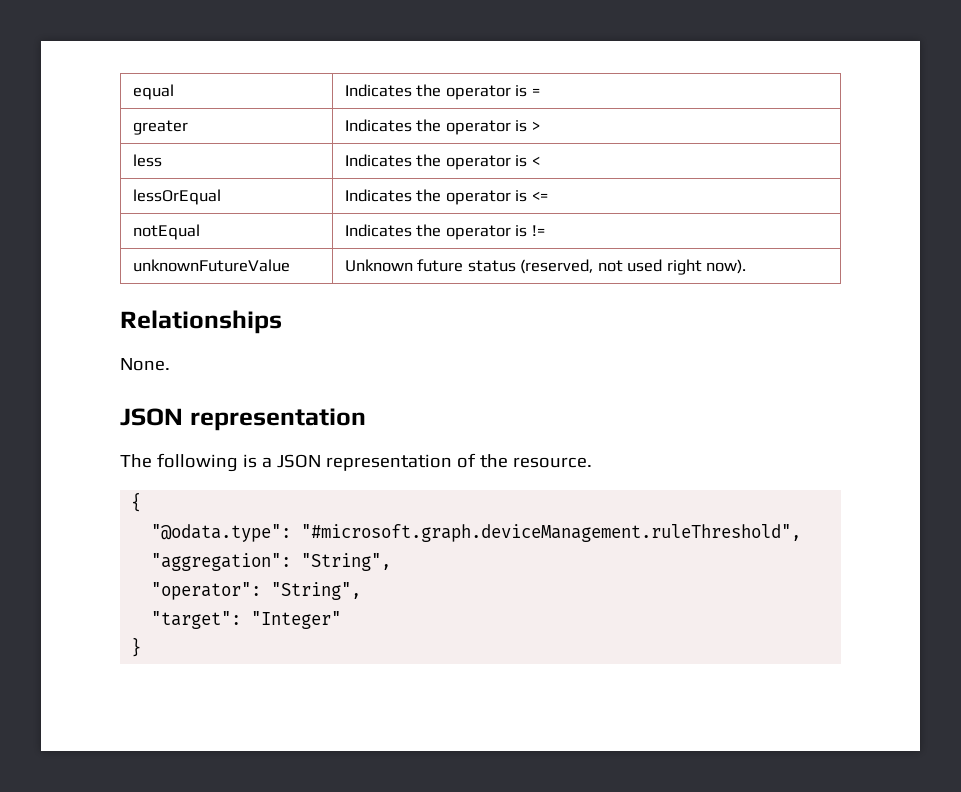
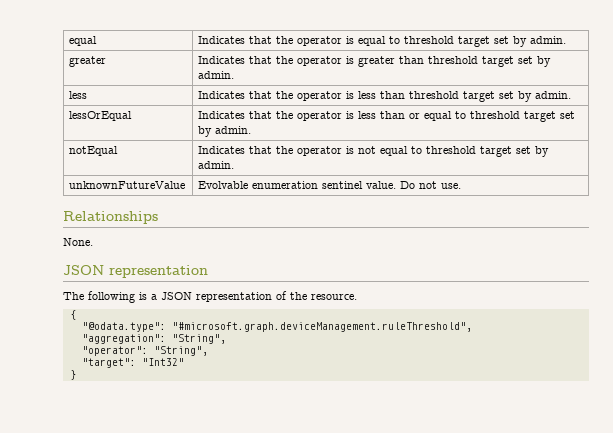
[416,84,540,100] the operator is = -> [249,36,567,47] that the operator is equal to threshold target set by admin.
[416,119,540,135] the operator is > -> [249,56,552,67] [198,71,235,79] that the operator is greater than threshold target set by admin.
[416,154,540,170] the operator is < -> [249,91,572,102] that the operator is less than threshold target set by admin.
[416,189,548,205] the operator is <= -> [249,111,576,122] [198,126,252,137] that the operator is less than or equal to threshold target set by admin.
[416,224,545,240] [132,259,290,272] [344,259,746,275] the operator is != // unknownFutureValue | Unknown future status (reserved, not used right now). -> [249,146,550,157] [198,161,235,169] [69,181,186,189] [198,181,462,189] that the operator is not equal to threshold target set by admin. // unknownFutureValue | Evolvable enumeration sentinel value. Do not use.
[251,611,342,629] "Integer" -> [141,358,184,366] "Int32"

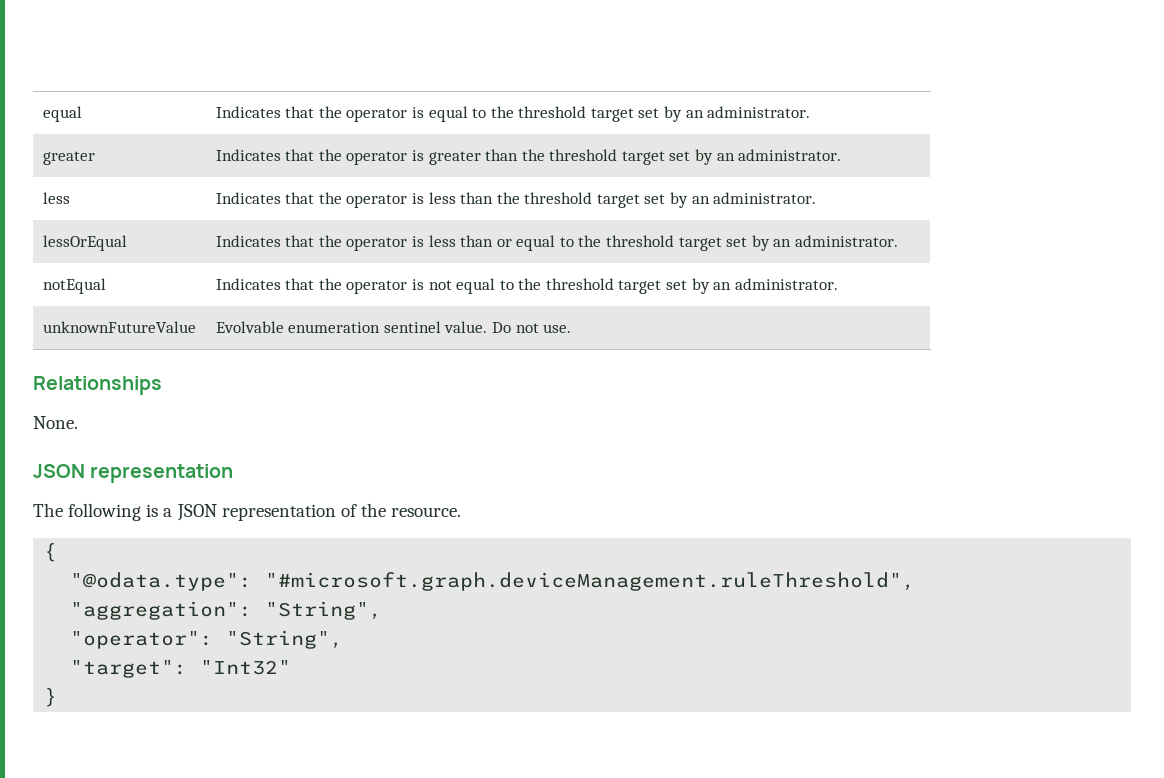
[404,36,567,47] threshold target set by admin. -> [490,106,811,122] the threshold target set by an administrator.
[428,56,552,67] [198,71,235,79] threshold target set by admin. -> [521,149,842,165] the threshold target set by an administrator.
[409,91,572,102] threshold target set by admin. -> [496,192,817,208] the threshold target set by an administrator.
[470,111,576,122] [198,126,252,137] threshold target set by admin. -> [578,235,898,251] the threshold target set by an administrator.
[426,146,550,157] [198,161,235,169] threshold target set by admin. -> [518,278,838,294] the threshold target set by an administrator.

